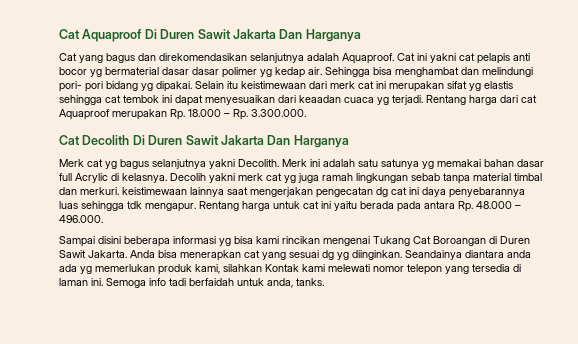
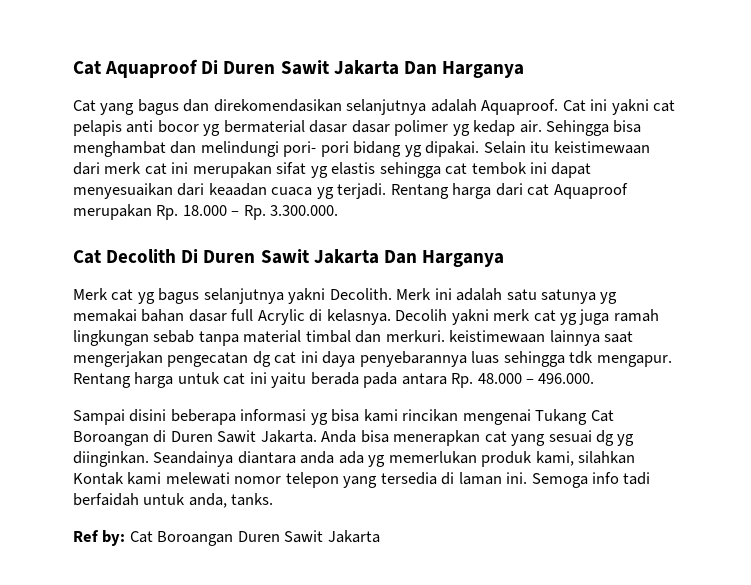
(324, 282) none -> [73,530,380,546] // Ref by: Cat Boroangan Duren Sawit Jakarta

